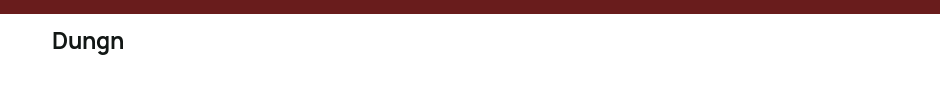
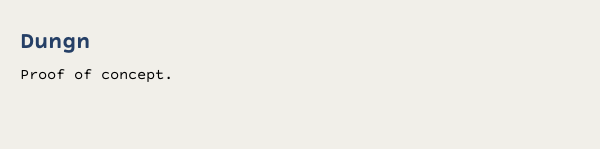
(124, 43) none -> [20,69,173,83] // Proof of concept.

